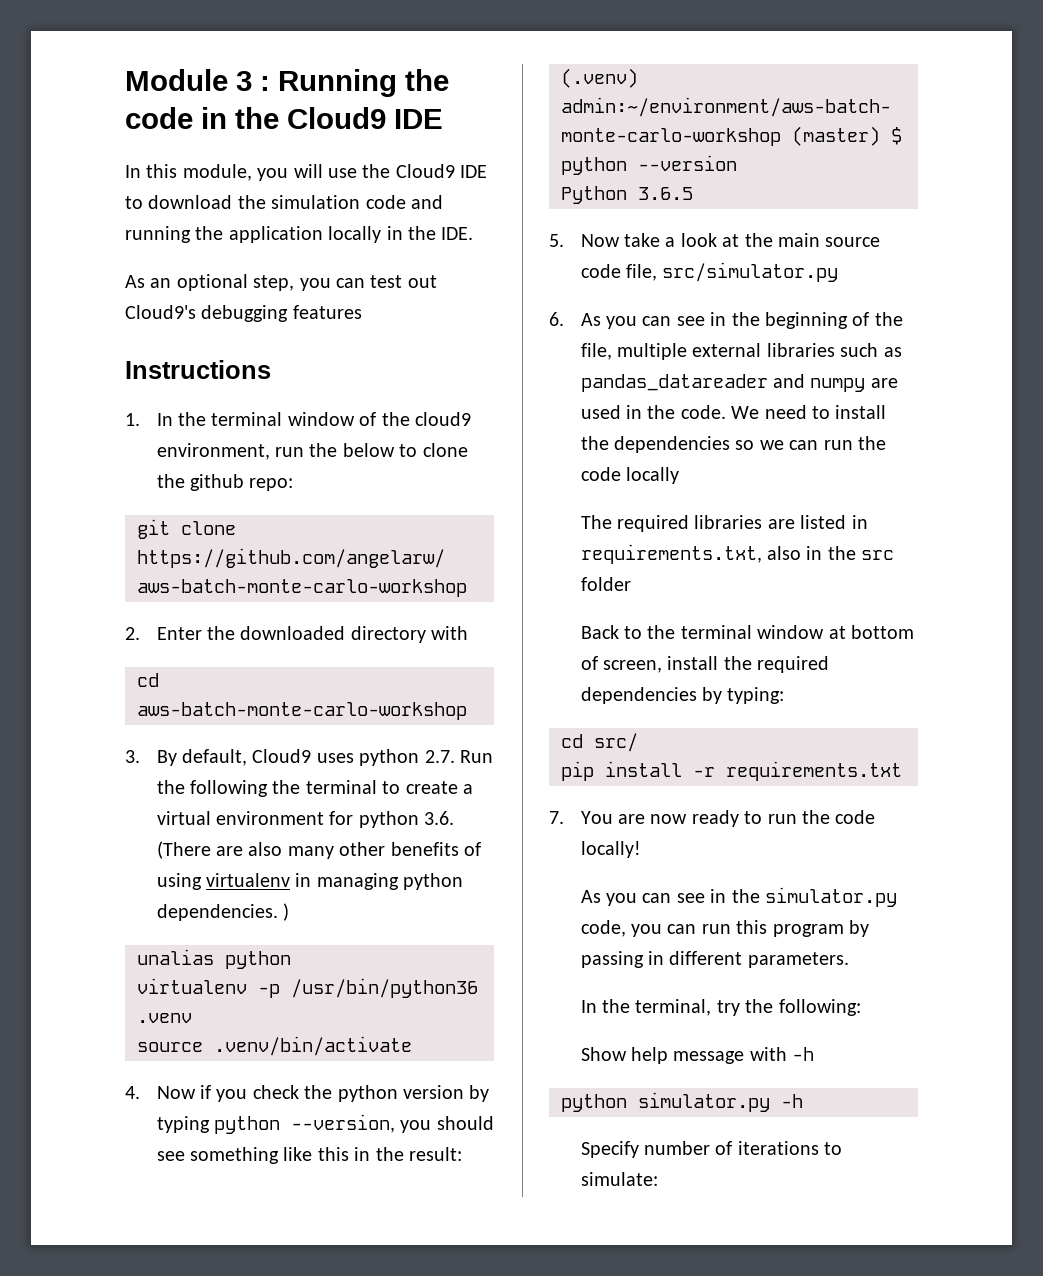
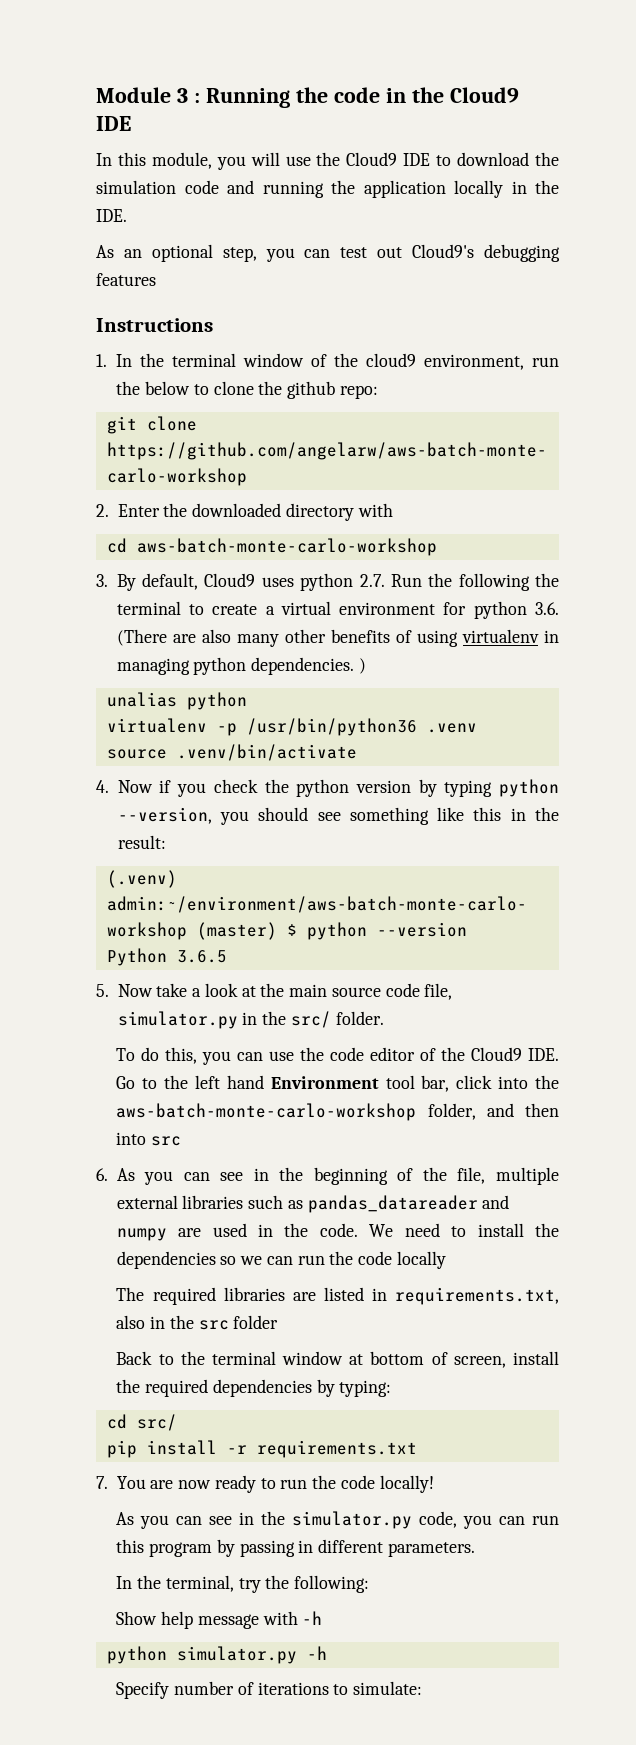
[662,262,839,282] src/simulator.py -> [117,1011,384,1029] [116,1047,559,1065] [116,1075,559,1092] [116,1103,559,1121] [116,1132,182,1146] simulator.py in the src/ folder. // To do this, you can use the code editor of the Cloud9 IDE. Go to the left hand Environment tool bar, click into the aws-batch-monte-carlo-workshop folder, and then into src

